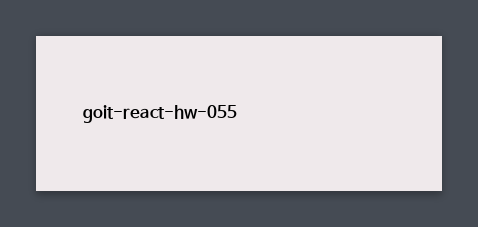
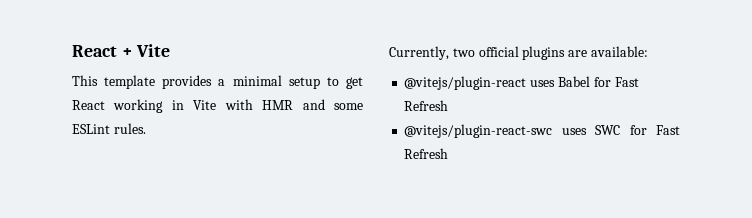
[83,105,237,123] goit-react-hw-055 -> [72,44,171,57] [72,75,363,89] [72,99,363,113] [72,123,146,134] [389,46,648,60] [404,76,639,90] [404,100,449,111] [404,124,680,138] [404,148,449,159] React + Vite // This template provides a minimal setup to get React working in Vite with HMR and some ESLint rules. // Currently, two official plugins are available: // @vitejs/plugin-react uses Babel for Fast Refresh // @vitejs/plugin-react-swc uses SWC for Fast Refresh

